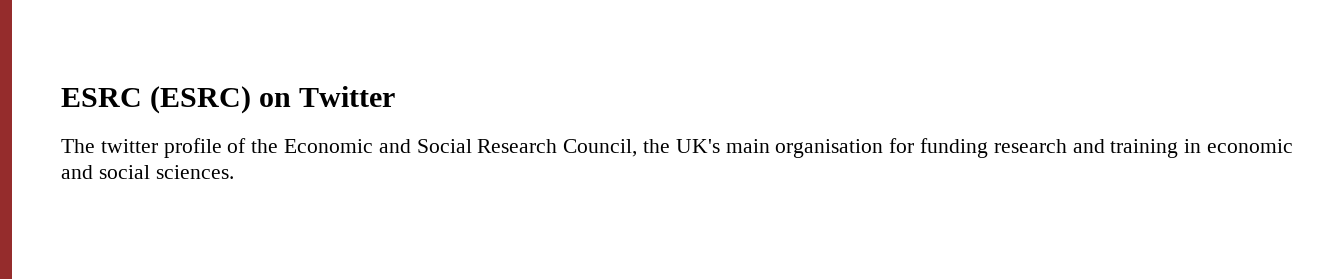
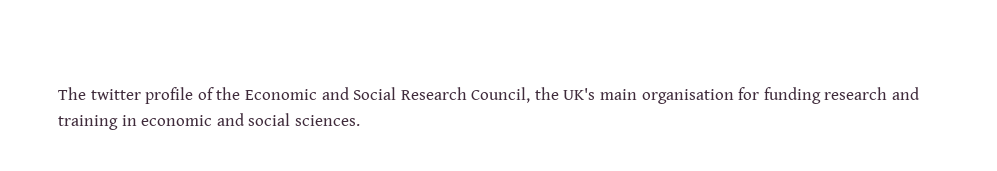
[61,86,396,114] ESRC (ESRC) on Twitter // -> (58, 93) none

